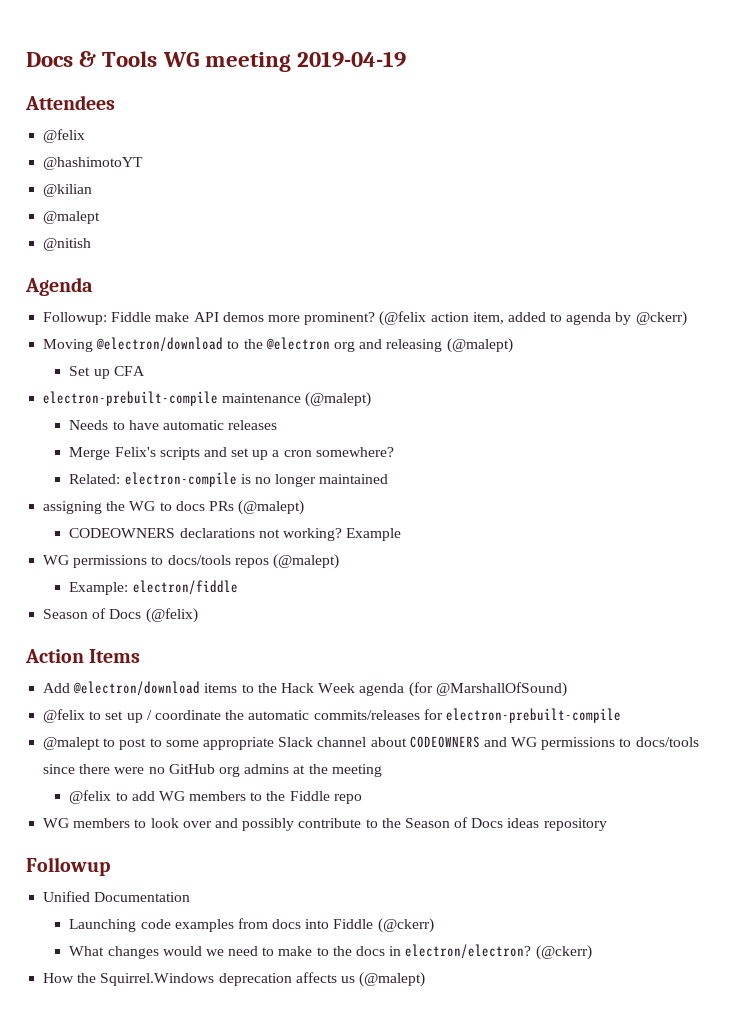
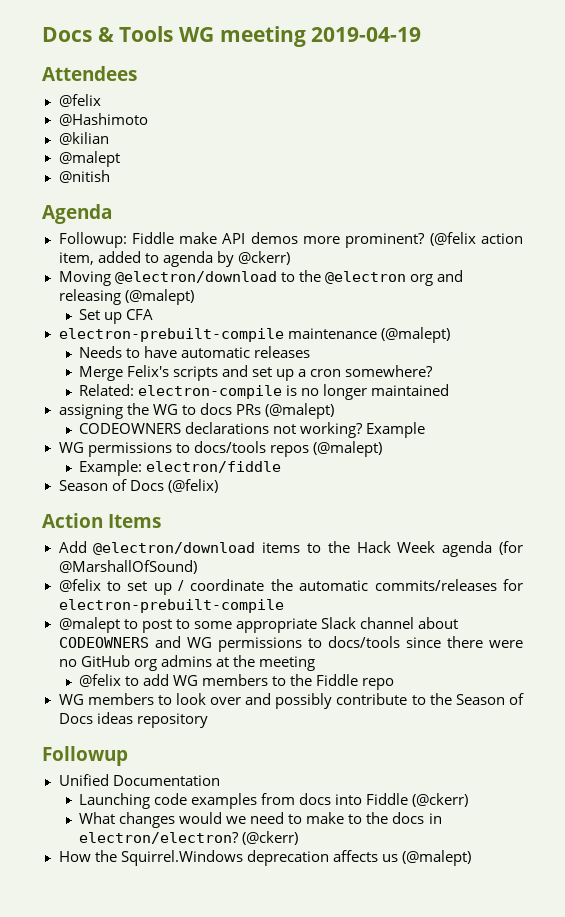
[43,157,144,170] @hashimotoYT -> [58,113,148,126] @Hashimoto

